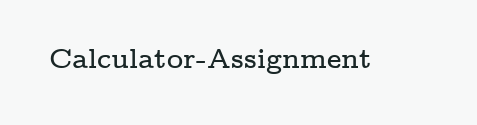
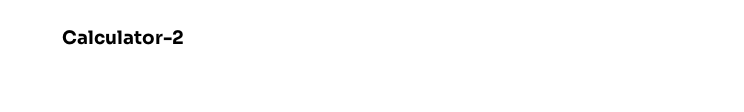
[49,49,372,74] Calculator-Assignment -> [62,30,184,45] Calculator-2

